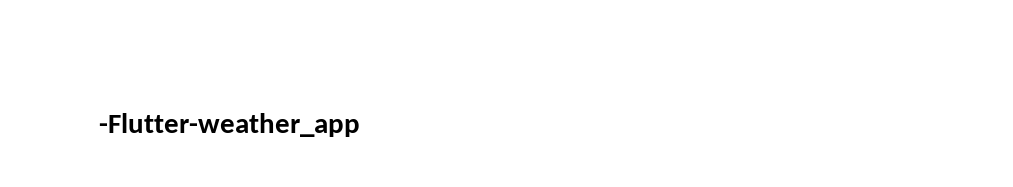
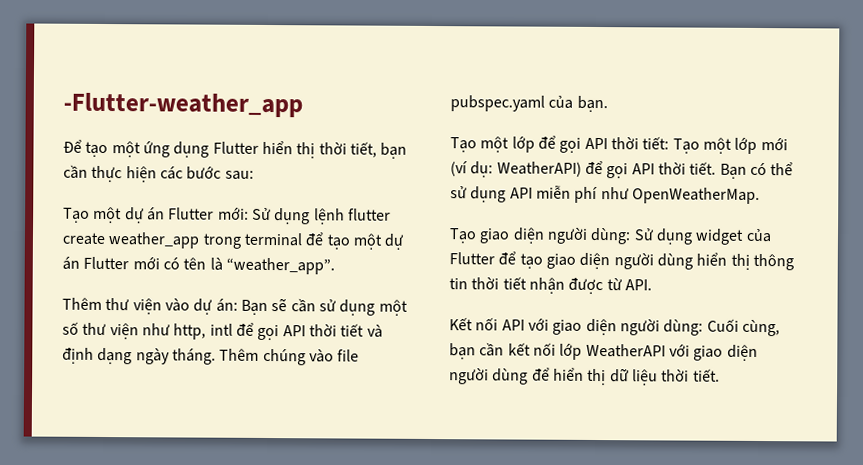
(360, 125) none -> [63,139,408,159] [63,164,254,183] [63,206,391,225] [62,232,404,250] [62,256,335,275] [62,297,408,316] [62,321,383,341] [62,347,360,366] [450,95,608,113] [450,135,788,154] [450,160,794,179] [450,185,760,205] [449,227,772,245] [449,251,794,271] [449,276,652,295] [449,317,780,337] [449,342,758,361] [449,367,720,386] // Để tạo một ứng dụng Flutter hiển thị thời tiết, bạn cần thực hiện các bước sau: // Tạo một dự án Flutter mới: Sử dụng lệnh flutter create weather_app trong terminal để tạo một dự án Flutter mới có tên là “weather_app”. // Thêm thư viện vào dự án: Bạn sẽ cần sử dụng một số thư viện như http, intl để gọi API thời tiết và định dạng ngày tháng. Thêm chúng vào file pubspec.yaml của bạn. // Tạo một lớp để gọi API thời tiết: Tạo một lớp mới (ví dụ: WeatherAPI) để gọi API thời tiết. Bạn có thể sử dụng API miễn phí như OpenWeatherMap. // Tạo giao diện người dùng: Sử dụng widget của Flutter để tạo giao diện người dùng hiển thị thông tin thời tiết nhận được từ API. // Kết nối API với giao diện người dùng: Cuối cùng, bạn cần kết nối lớp WeatherAPI với giao diện người dùng để hiển thị dữ liệu thời tiết.

